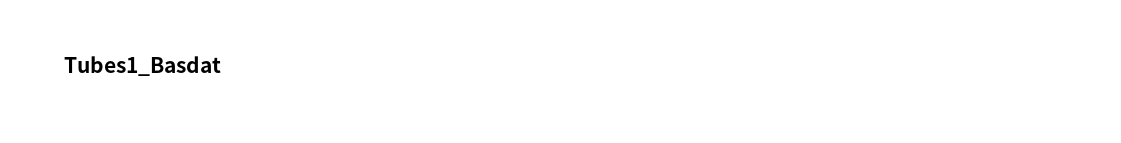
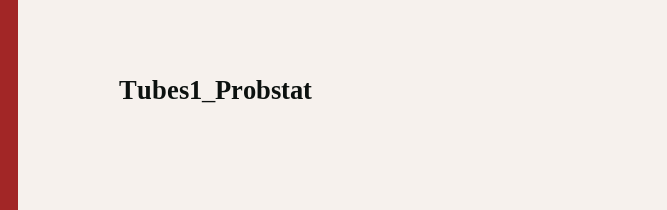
[64,56,221,76] Tubes1_Basdat -> [119,80,312,103] Tubes1_Probstat

